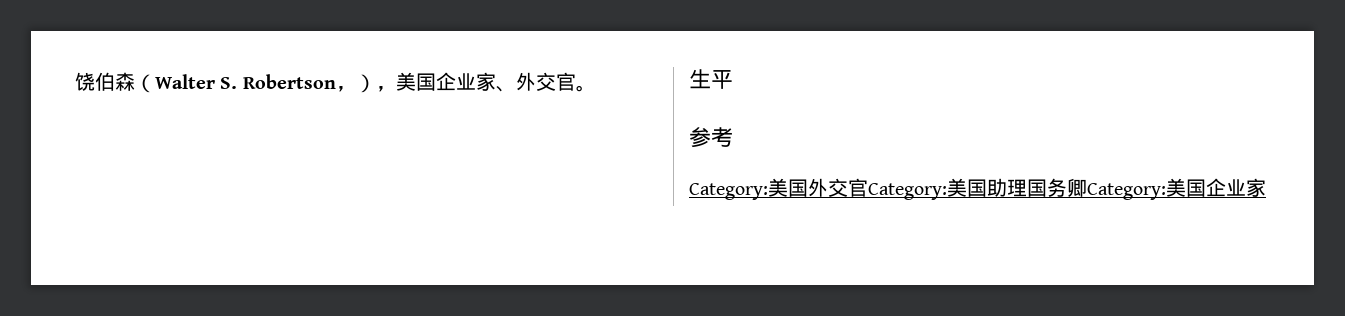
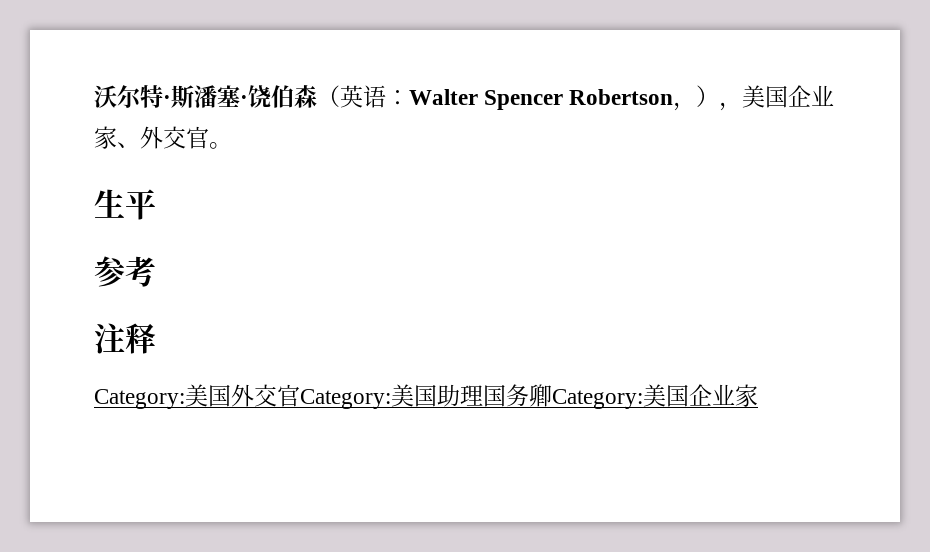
[75,72,238,93] 饶伯森（Walter S. -> [94,85,564,110] 沃尔特·斯潘塞·饶伯森（英语：Walter Spencer
(733, 137) none -> [94,323,156,354] // 注释

